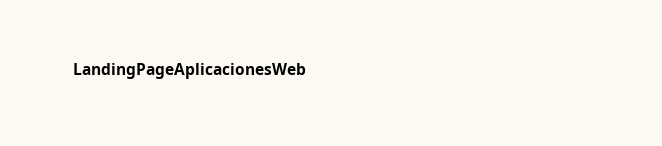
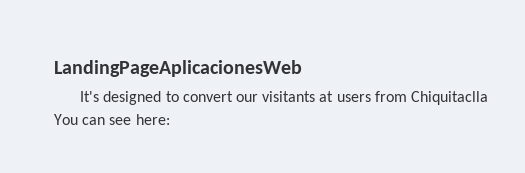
(306, 71) none -> [80,91,488,105] [54,114,170,125] // It's designed to convert our visitants at users from Chiquitaclla You can see here:

